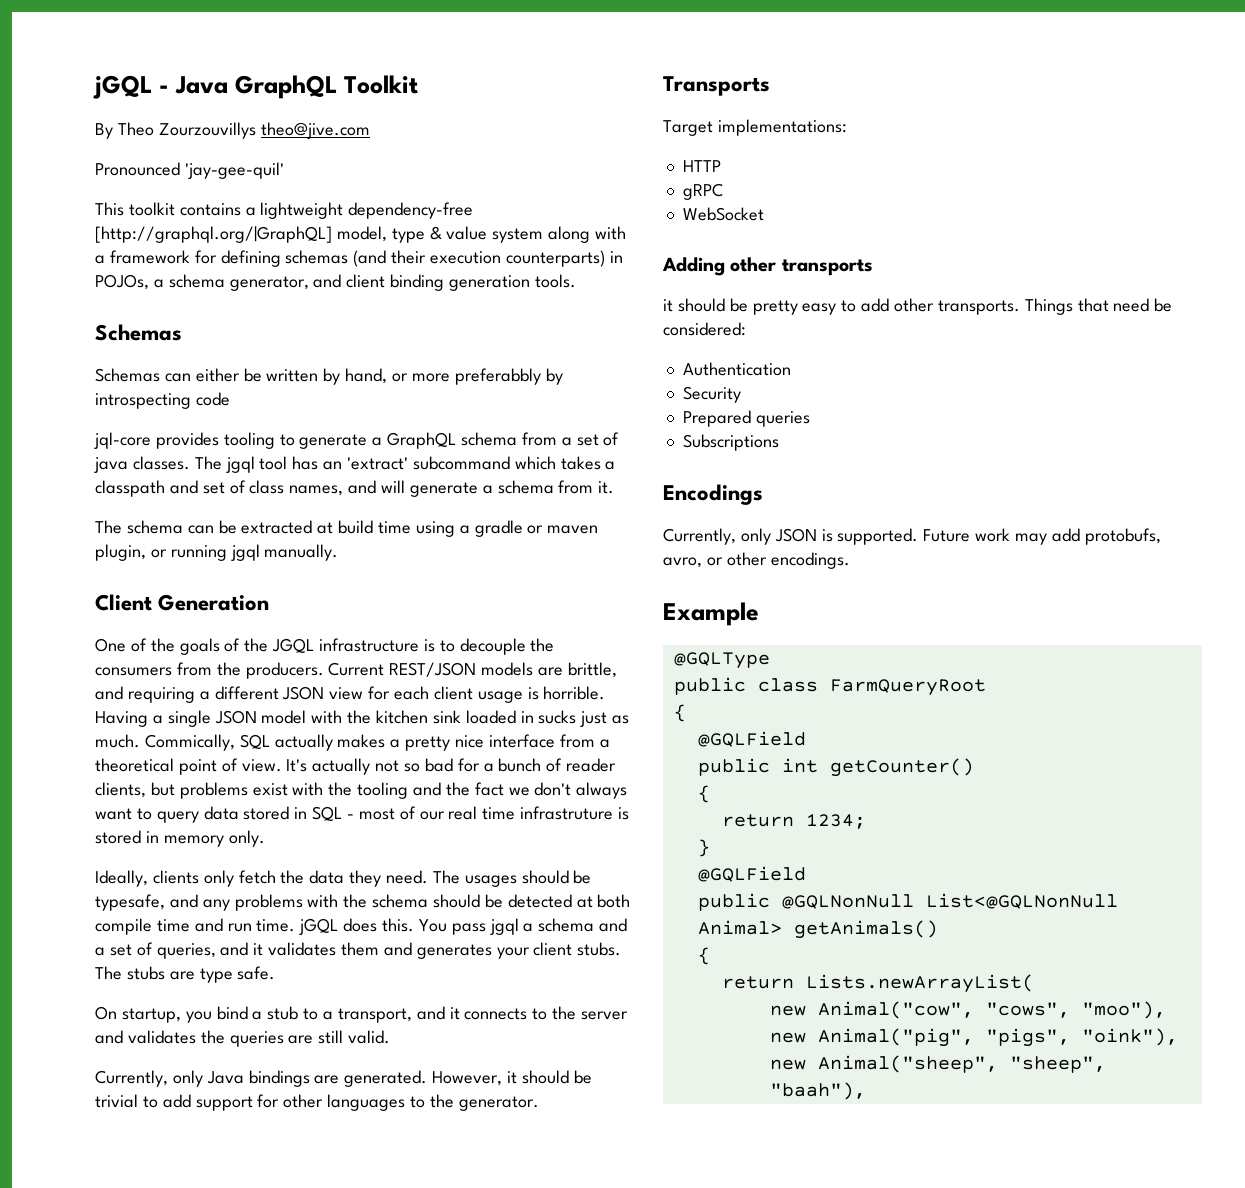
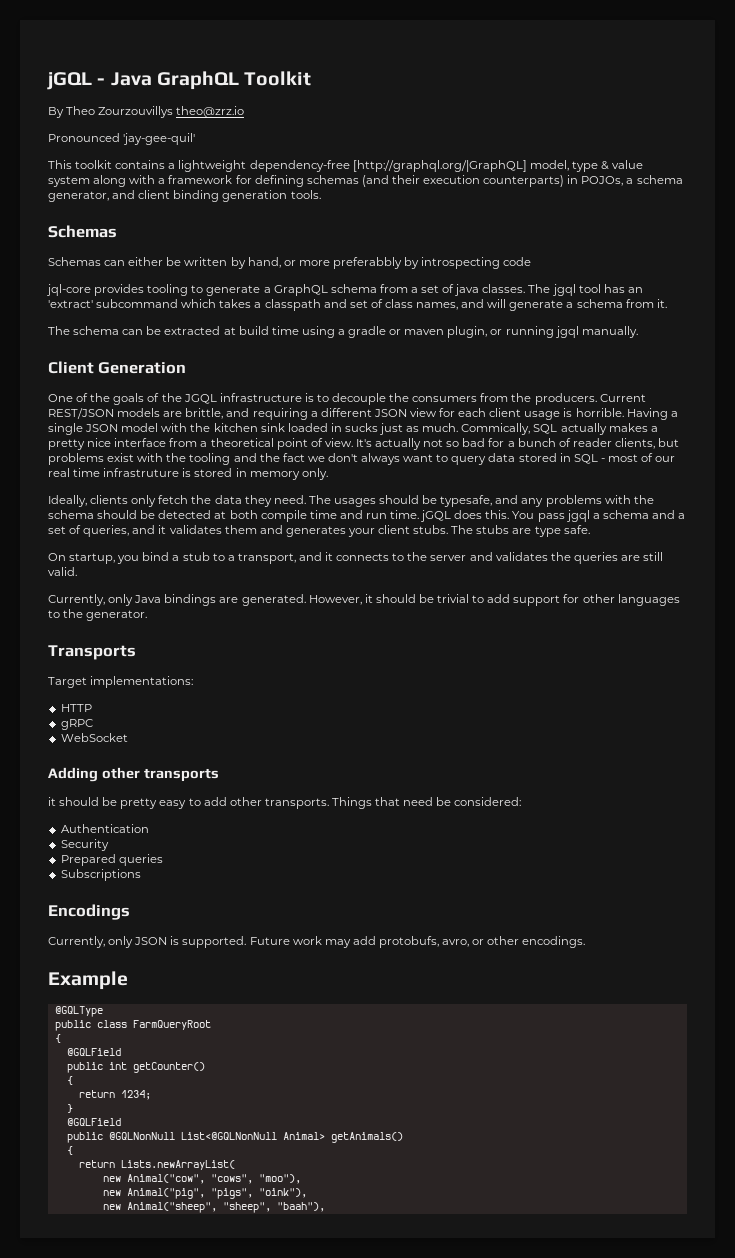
[260,122,370,139] theo@jive.com -> [176,106,245,118] theo@zrz.io

